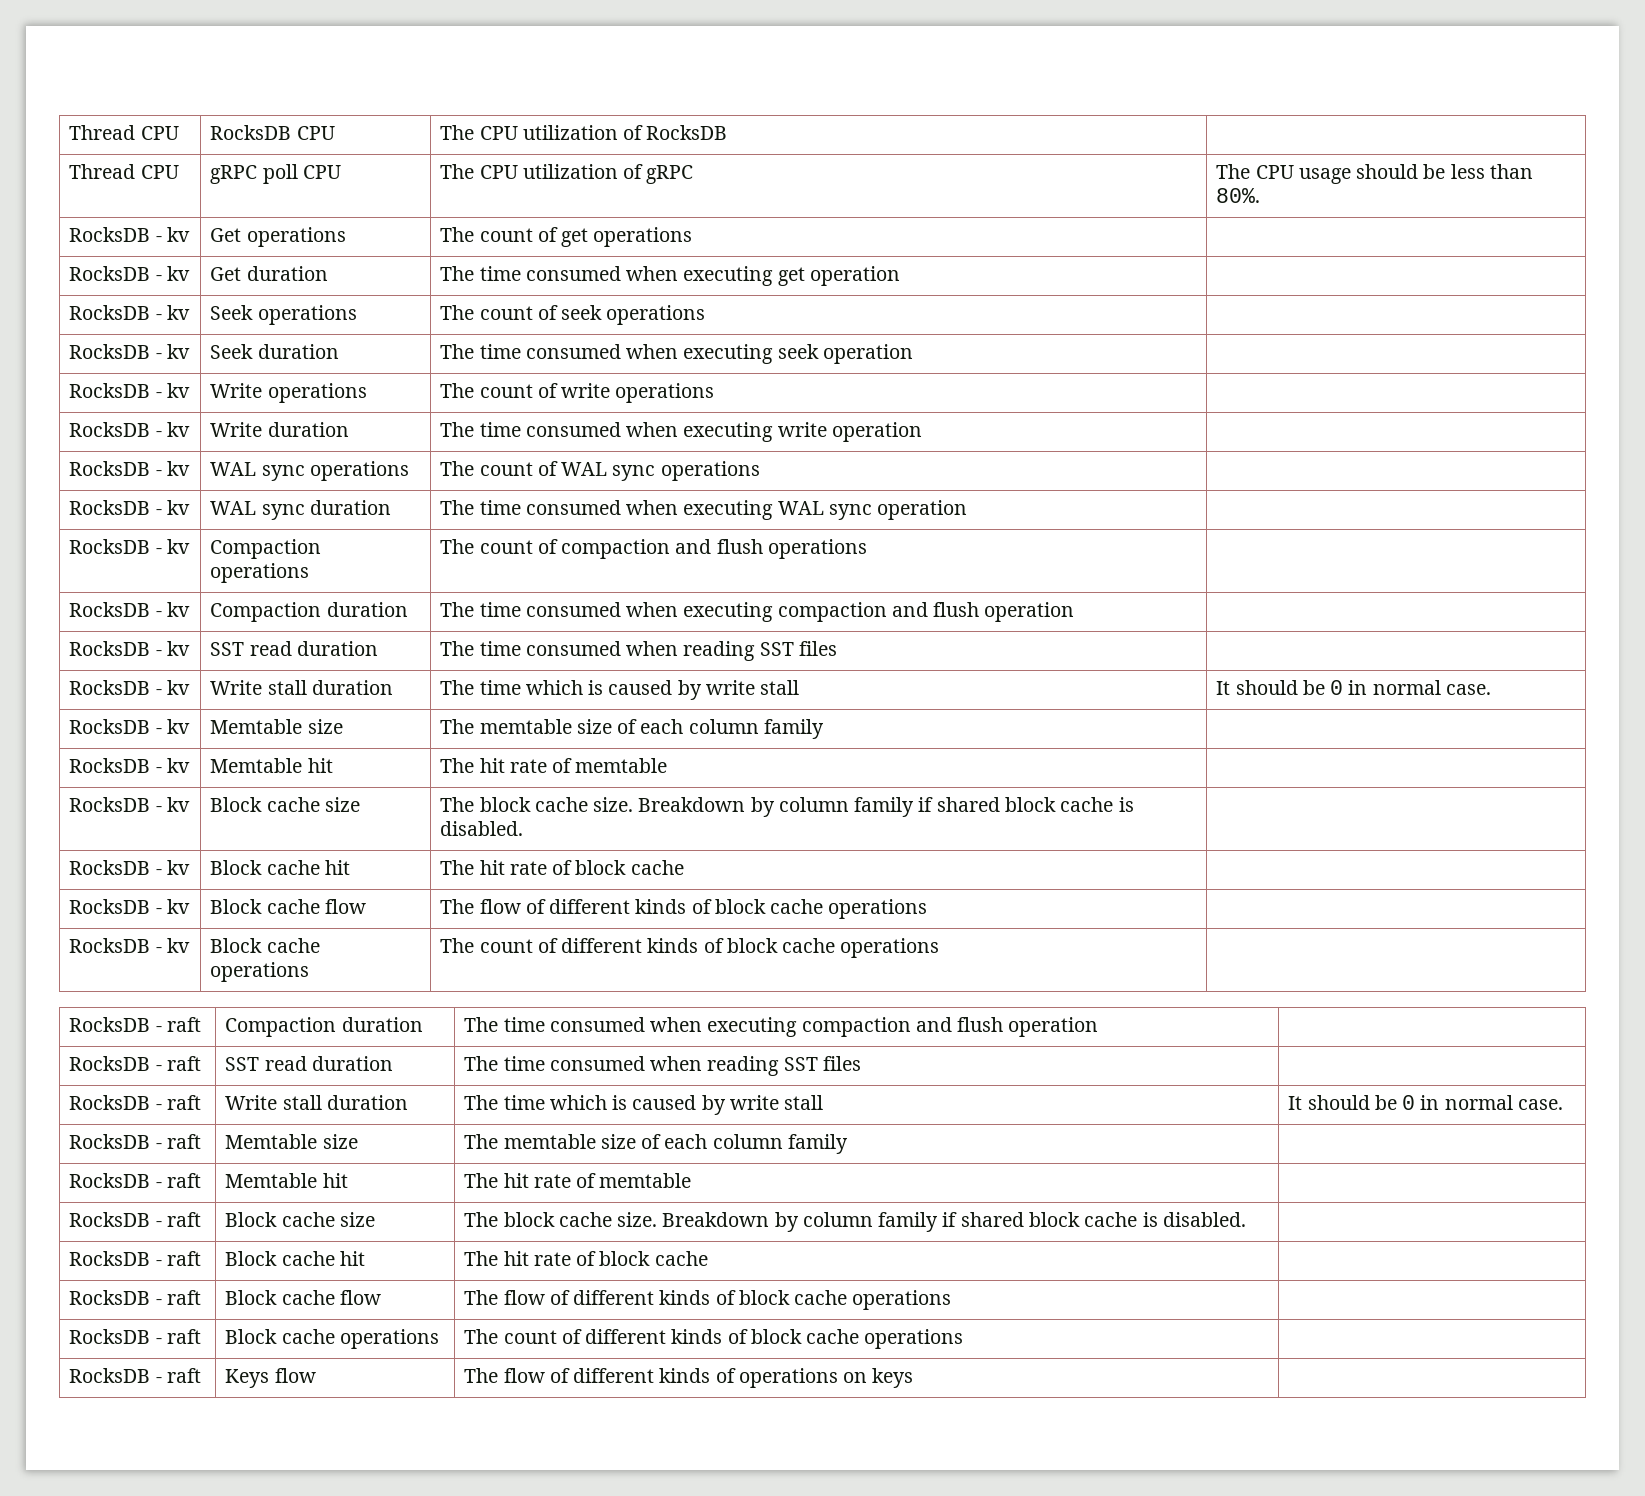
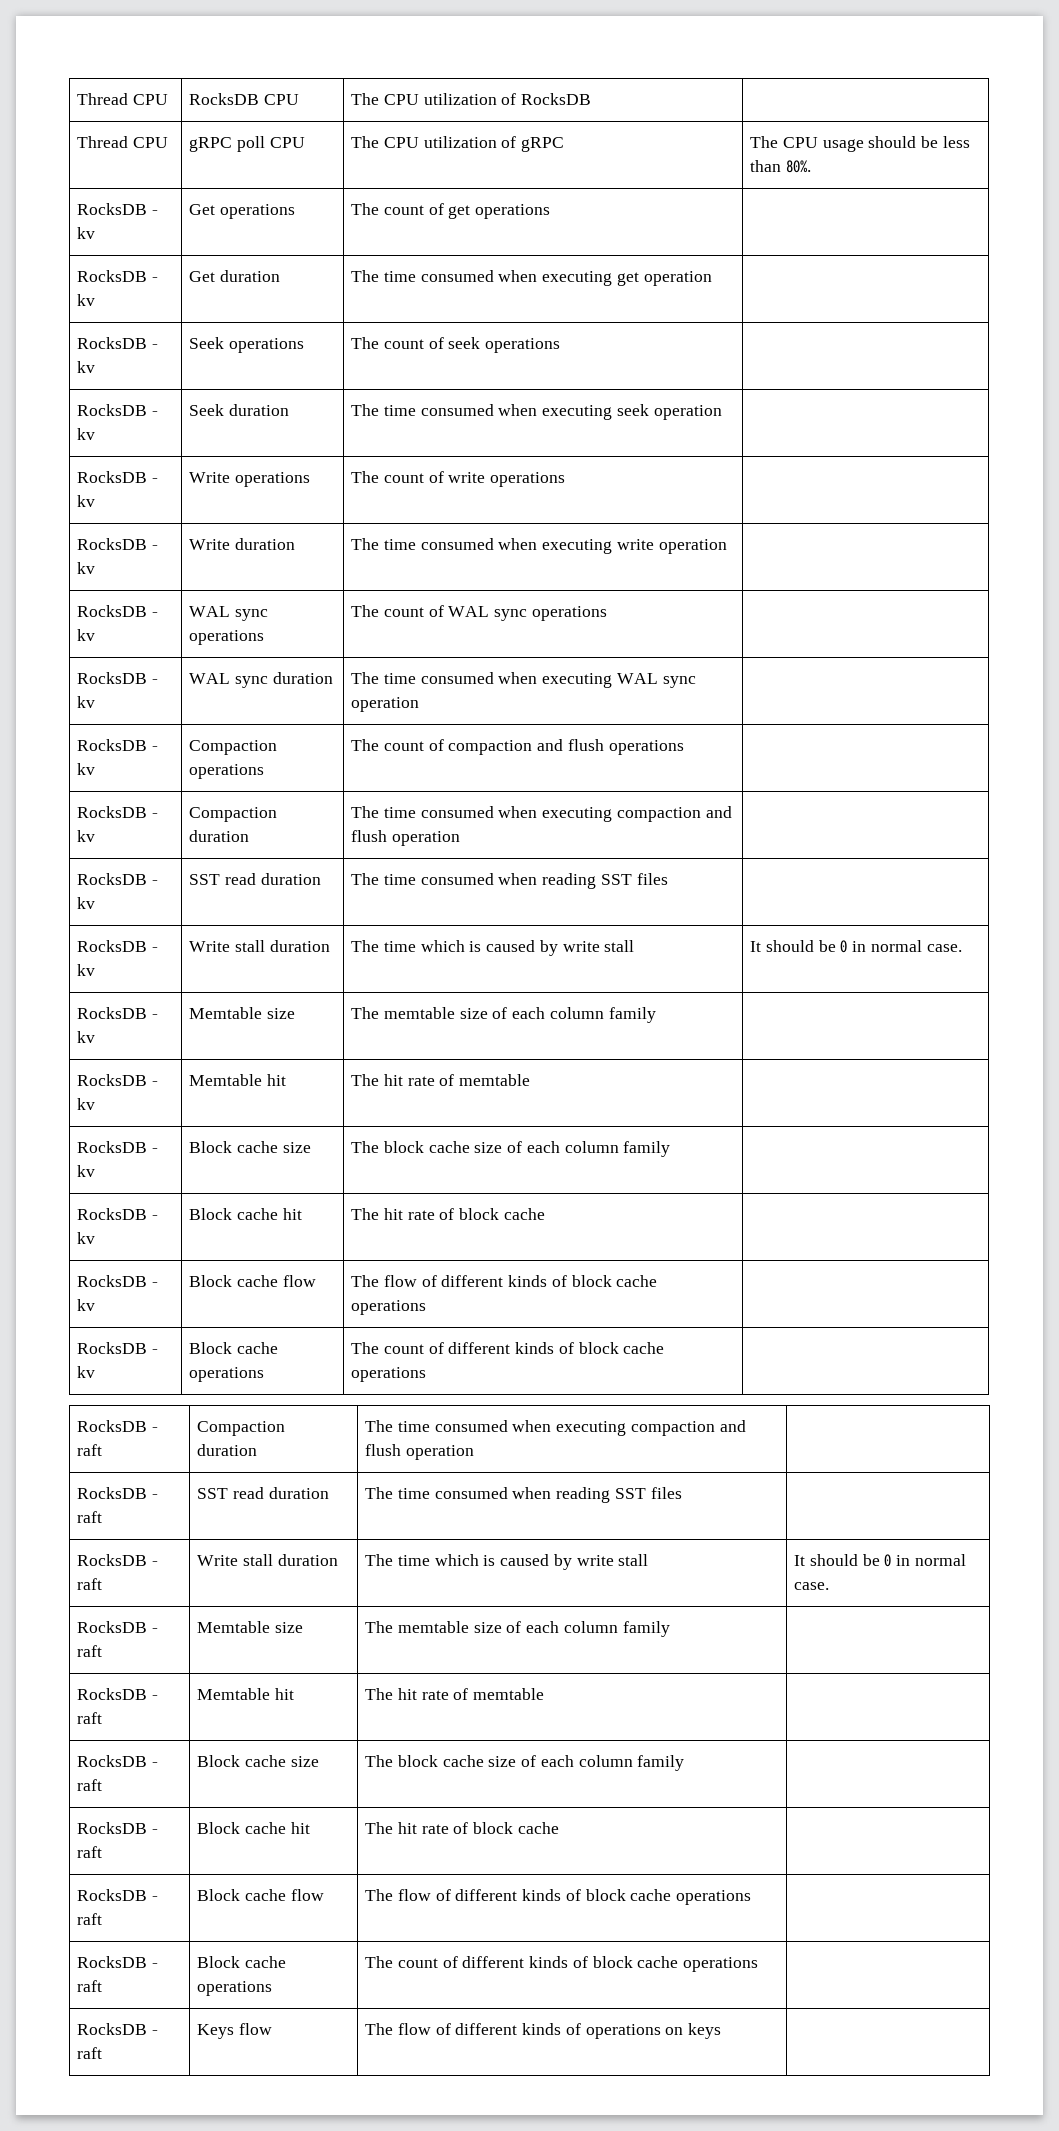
[593,797,1134,817] [440,821,524,836] size. Breakdown by column family if shared block cache is disabled. -> [474,1141,671,1157] size of each column family
[617,1212,1246,1232] size. Breakdown by column family if shared block cache is disabled. -> [488,1755,685,1771] size of each column family

